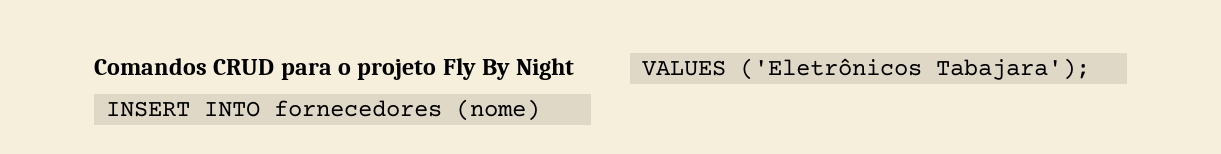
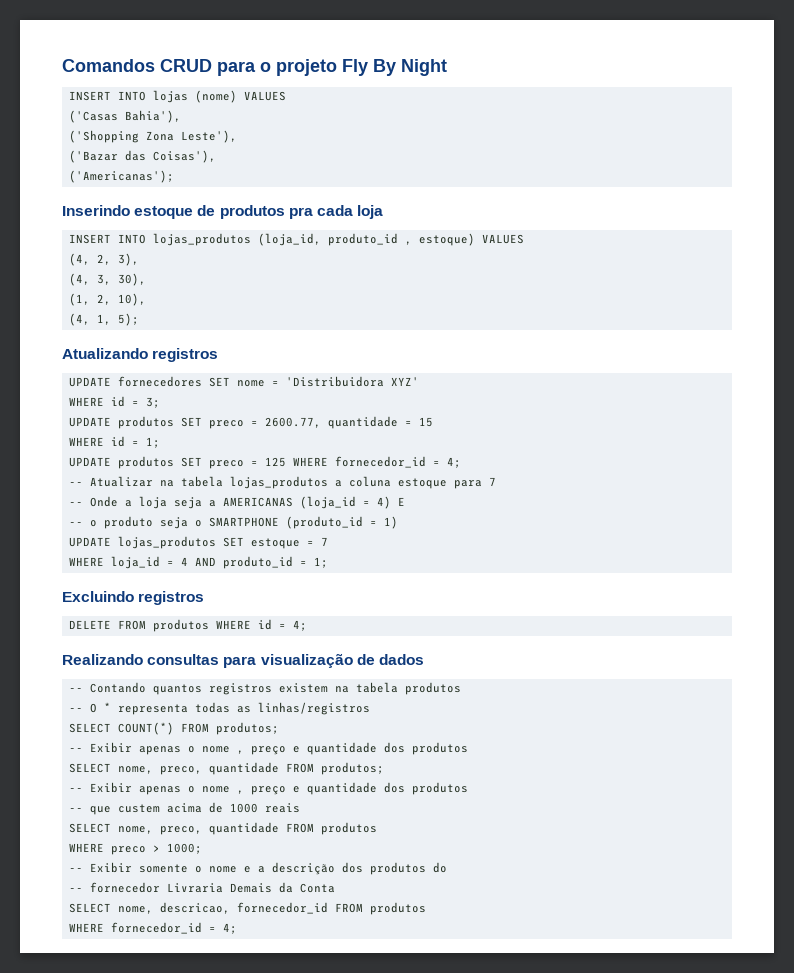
[274,100,443,117] fornecedores -> [152,90,188,103] lojas
[740,58,1091,80] ('Eletrônicos Tabajara'); -> [68,110,181,123] [68,130,237,143] [68,150,216,163] [68,170,174,183] [62,205,384,219] [68,233,524,246] [68,253,139,266] [68,273,146,286] [68,293,146,306] [68,313,139,326] [62,348,219,362] [68,376,419,387] [68,396,160,408] [68,416,433,429] [68,436,160,448] [68,456,461,469] [68,476,496,489] [68,496,405,509] [68,516,398,529] [68,536,328,549] [68,556,328,569] [62,591,205,605] [68,619,307,632] [62,653,424,668] [68,682,461,695] [68,702,370,715] [68,722,279,735] [68,742,468,755] [68,762,384,775] [68,782,468,795] [68,802,300,815] [68,822,377,835] [68,843,202,855] [68,862,447,875] [68,882,335,893] [68,902,426,915] [68,922,237,934] // ('Casas Bahia'), // ('Shopping Zona Leste'), // ('Bazar das Coisas'), // ('Americanas'); // Inserindo estoque de produtos pra cada loja // INSERT INTO lojas_produtos (loja_id, produto_id , estoque) VALUES // (4, 2, 3), // (4, 3, 30), // (1, 2, 10), // (4, 1, 5); // Atualizando registros // UPDATE fornecedores SET nome = 'Distribuidora XYZ' // WHERE id = 3; // UPDATE produtos SET preco = 2600.77, quantidade = 15 // WHERE id = 1; // UPDATE produtos SET preco = 125 WHERE fornecedor_id = 4; // -- Atualizar na tabela lojas_produtos a coluna estoque para 7 // -- Onde a loja seja a AMERICANAS (loja_id = 4) E // -- o produto seja o SMARTPHONE (produto_id = 1) // UPDATE lojas_produtos SET estoque = 7 // WHERE loja_id = 4 AND produto_id = 1; // Excluindo registros // DELETE FROM produtos WHERE id = 4; // Realizando consultas para visualização de dados // -- Contando quantos registros existem na tabela produtos // -- O * representa todas as linhas/registros // SELECT COUNT(*) FROM produtos; // -- Exibir apenas o nome , preço e quantidade dos produtos // SELECT nome, preco, quantidade FROM produtos; // -- Exibir apenas o nome , preço e quantidade dos produtos // -- que custem acima de 1000 reais // SELECT nome, preco, quantidade FROM produtos // WHERE preco > 1000; // -- Exibir somente o nome e a descrição dos produtos do // -- fornecedor Livraria Demais da Conta // SELECT nome, descricao, fornecedor_id FROM produtos // WHERE fornecedor_id = 4;

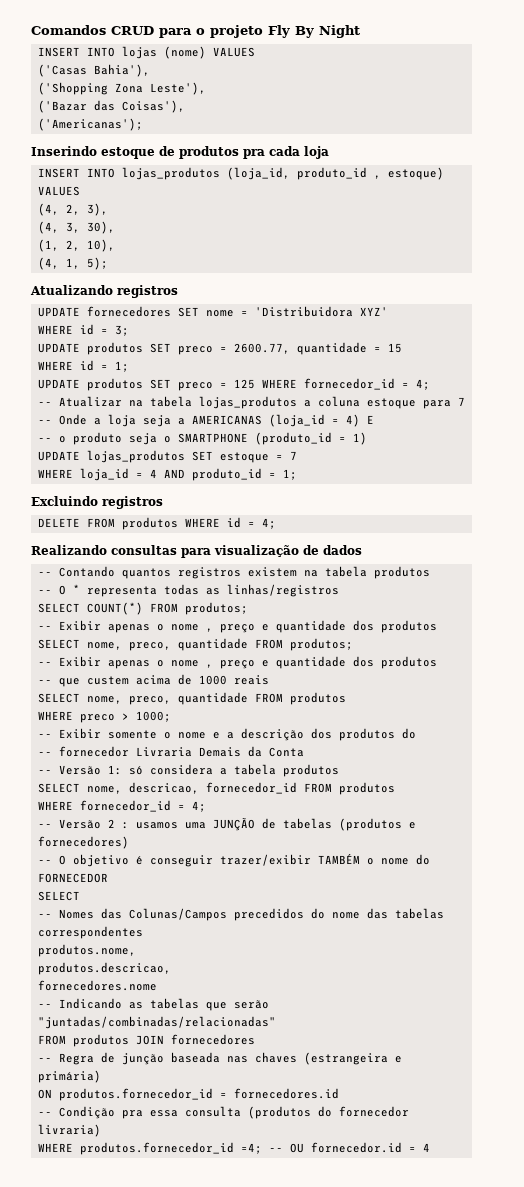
(335, 888) none -> [37,764,339,777] // -- Versão 1: só considera a tabela produtos
(237, 928) none -> [37,817,416,831] [37,836,129,849] [37,854,430,867] [37,873,108,883] [37,891,80,901] [37,908,444,921] [37,926,143,939] [37,944,136,957] [37,962,171,975] [37,980,157,991] [37,998,269,1011] [37,1016,276,1029] [37,1034,255,1047] [37,1052,402,1065] [37,1070,101,1083] [37,1088,339,1101] [37,1106,409,1119] [37,1124,101,1137] [37,1142,430,1155] // -- Versão 2 : usamos uma JUNÇÃO de tabelas (produtos e fornecedores) // -- O objetivo é conseguir trazer/exibir TAMBÉM o nome do FORNECEDOR // SELECT // -- Nomes das Colunas/Campos precedidos do nome das tabelas correspondentes // produtos.nome, // produtos.descricao, // fornecedores.nome // -- Indicando as tabelas que serão "juntadas/combinadas/relacionadas" // FROM produtos JOIN fornecedores // -- Regra de junção baseada nas chaves (estrangeira e primária) // ON produtos.fornecedor_id = fornecedores.id // -- Condição pra essa consulta (produtos do fornecedor livraria) // WHERE produtos.fornecedor_id =4; -- OU fornecedor.id = 4

